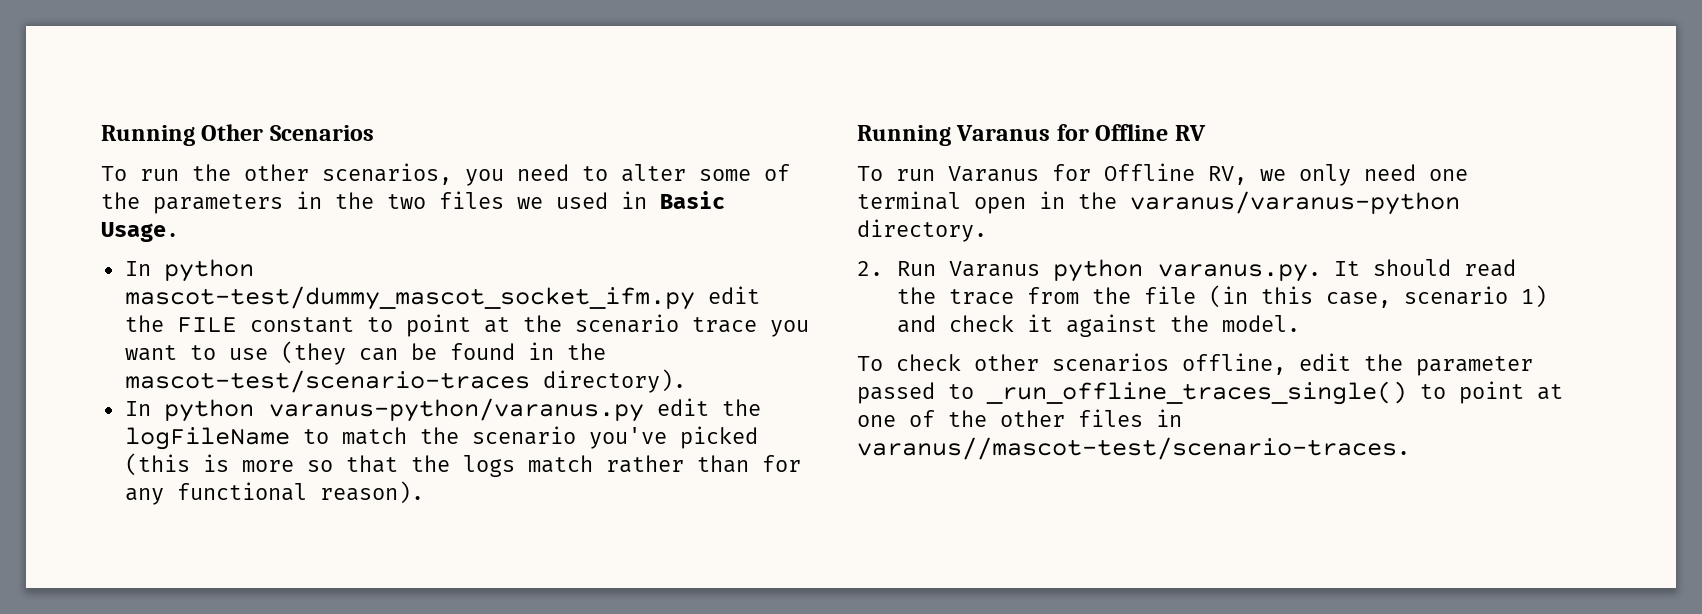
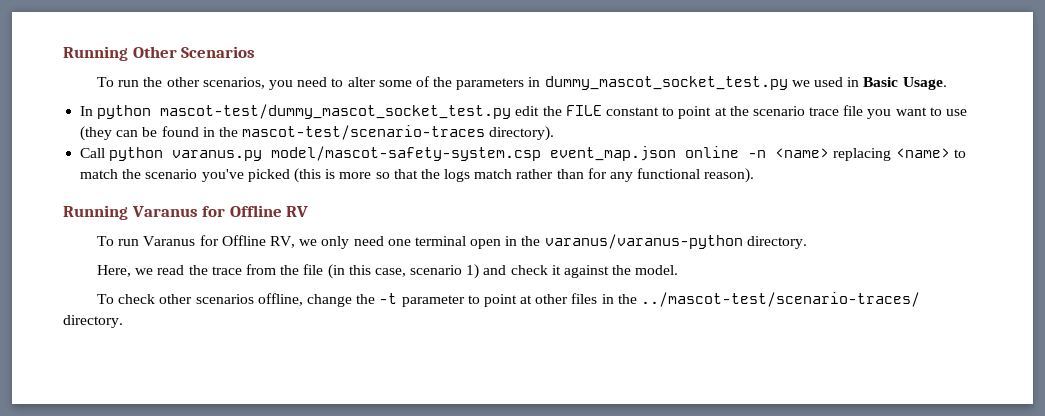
[335,191,504,209] the two files -> [544,76,788,90] dummy_mascot_socket_test.py
[124,286,695,310] mascot-test/dummy_mascot_socket_ifm.py -> [160,104,512,119] mascot-test/dummy_mascot_socket_test.py
(757, 325) none -> [843,105,864,116] file
[124,398,761,422] [124,427,290,450] In python varanus-python/varanus.py edit the logFileName -> [80,146,950,161] Call python varanus.py model/mascot-safety-system.csp event_map.json online -n <name> replacing <name>
[857,259,1451,282] 2. Run Varanus python varanus.py. It should -> [97,265,154,277] Here, we
[1299,353,1533,376] [857,381,1563,405] [857,409,1182,427] [857,437,1410,460] edit the parameter passed to _run_offline_traces_single() to point at one of the other files in varanus//mascot-test/scenario-traces. -> [306,292,921,307] [63,315,123,328] change the -t parameter to point at other files in the ../mascot-test/scenario-traces/ directory.

